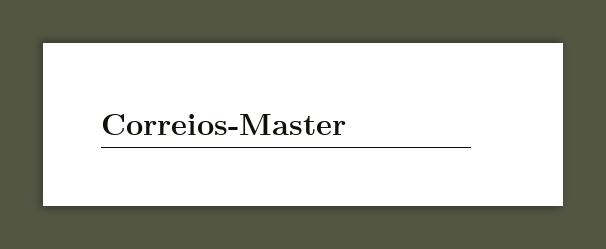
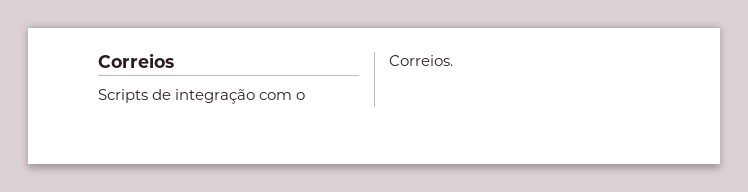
[101,114,346,135] Correios-Master -> [98,53,174,68] [98,89,306,104] [389,55,453,66] Correios // Scripts de integração com o Correios.

